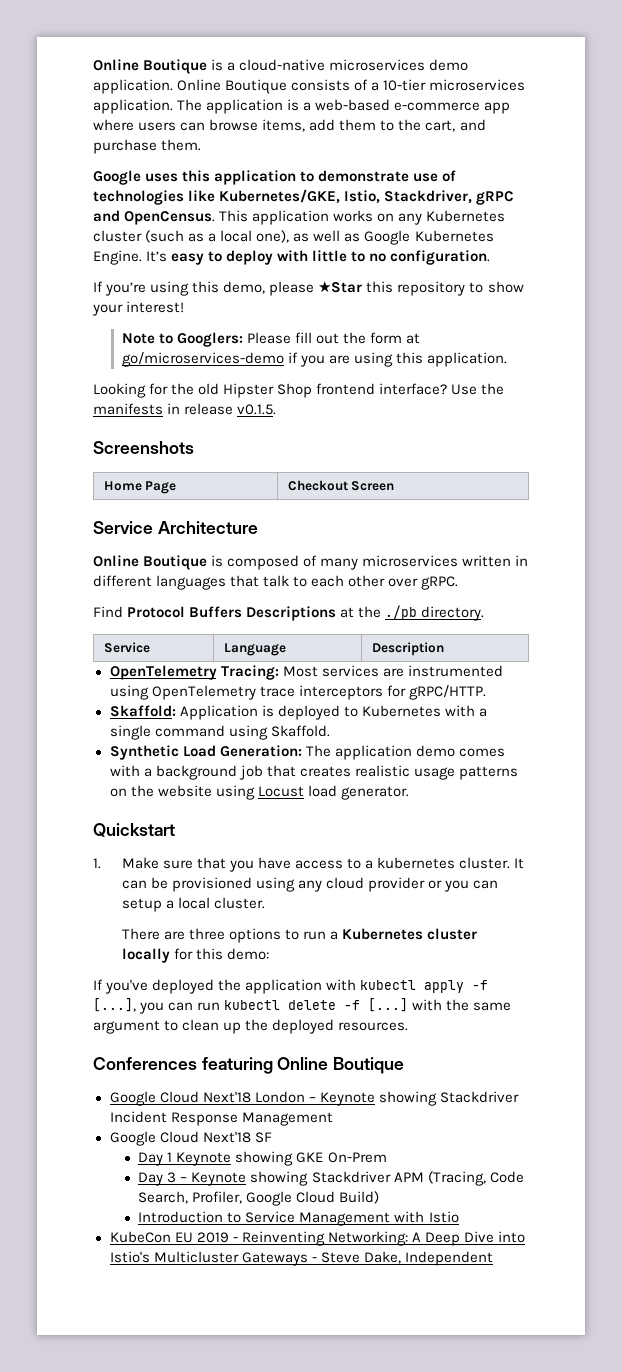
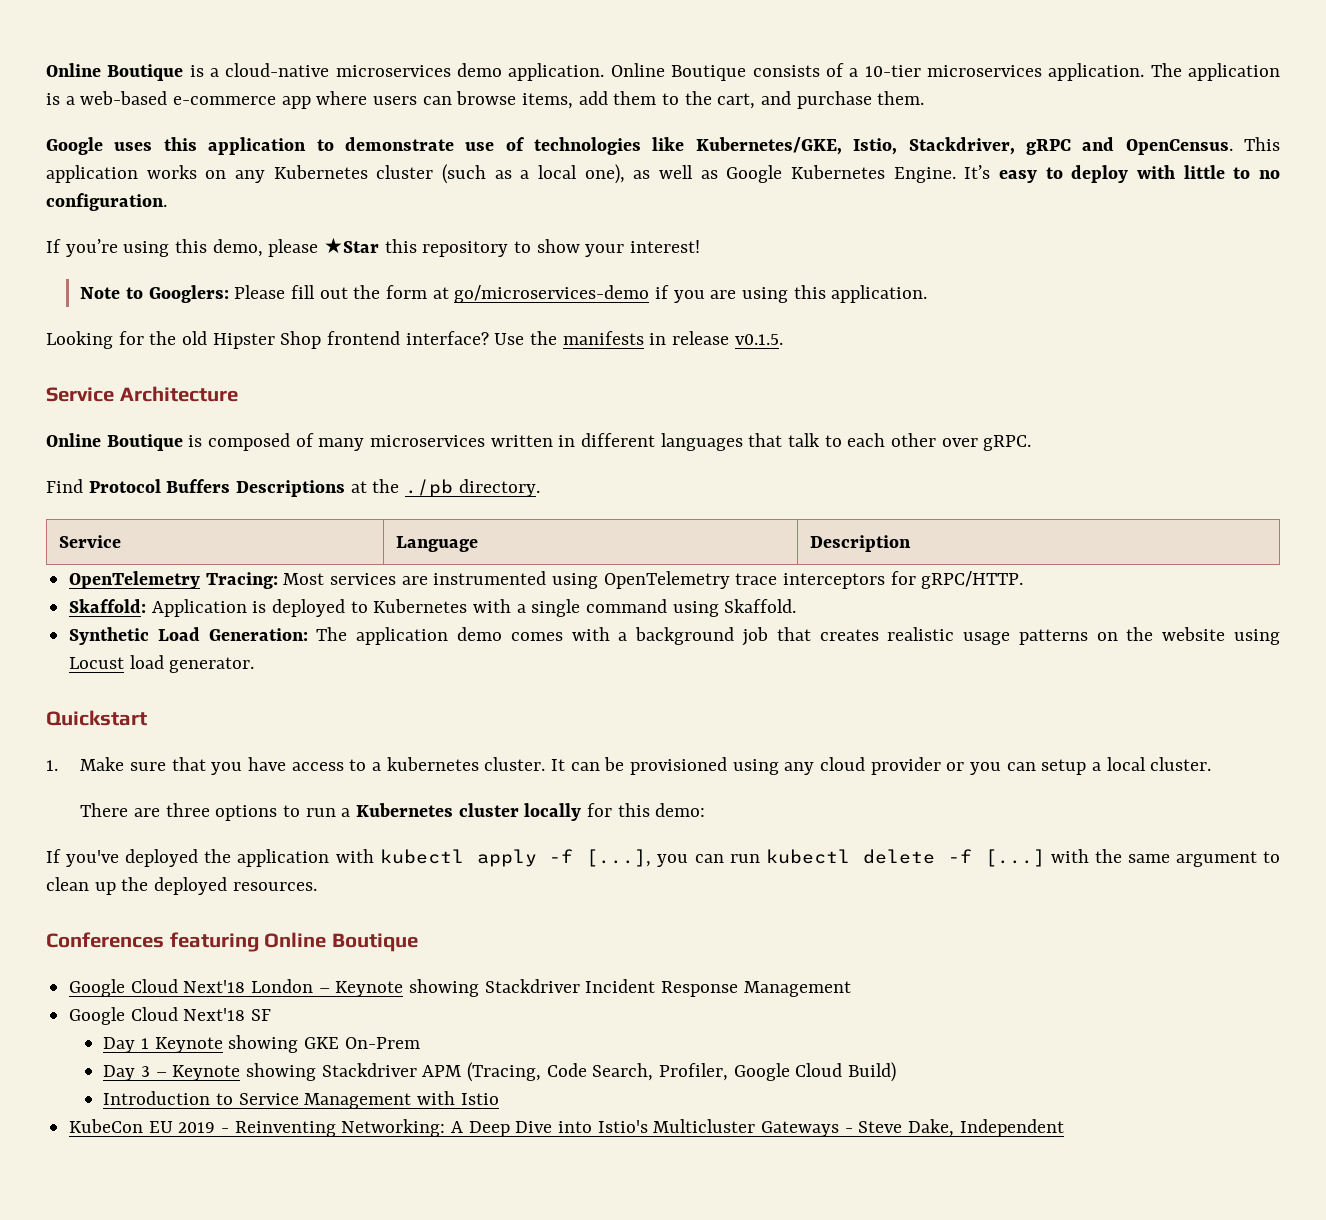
[93,441,194,454] [103,481,177,494] [287,480,395,491] // Screenshots // Home Page | Checkout Screen -> (783, 339) none

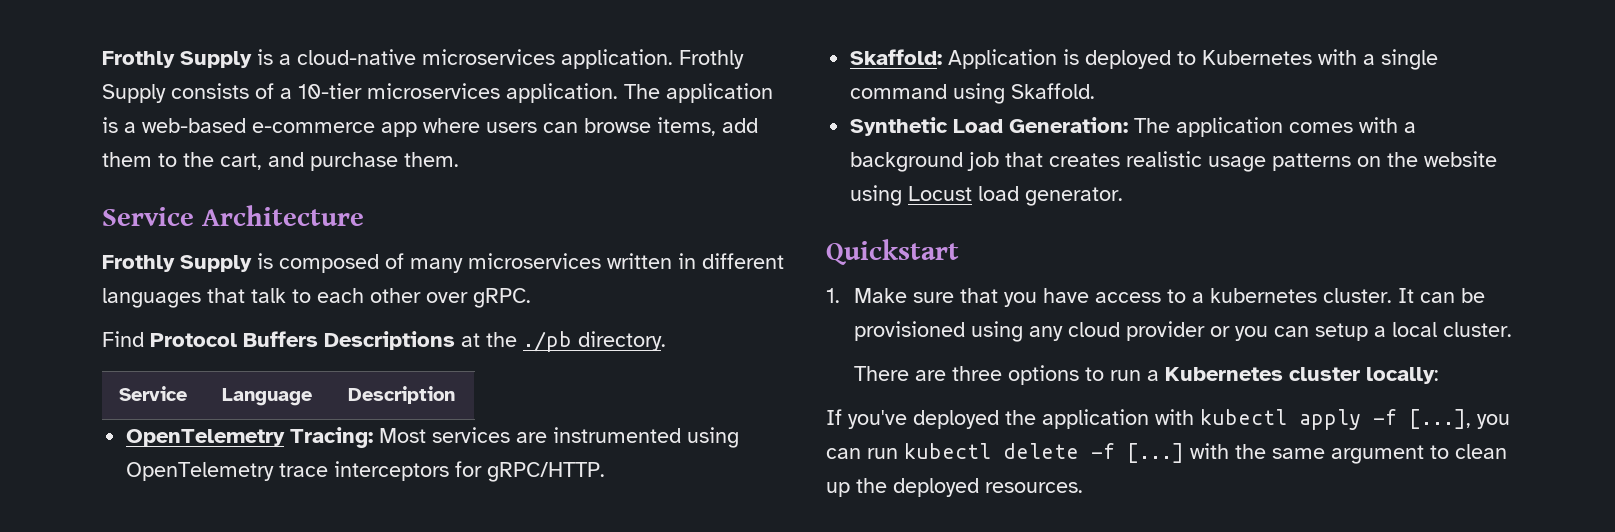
[46,63,184,81] Online Boutique -> [102,51,252,68] Frothly Supply
[457,63,747,81] demo application. Online Boutique -> [561,49,744,69] [102,84,166,103] application. Frothly Supply
[46,137,1280,155] [46,164,1280,184] [46,193,167,211] [46,237,701,257] [80,285,928,303] [46,331,783,349] // Google uses this application to demonstrate use of technologies like Kubernetes/GKE, Istio, Stackdriver, gRPC and OpenCensus. This application works on any Kubernetes cluster (such as a local one), as well as Google Kubernetes Engine. It’s easy to deploy with little to no configuration. // If you’re using this demo, please ★Star this repository to show your interest! // Note to Googlers: Please fill out the form at go/microservices-demo if you are using this application. // Looking for the old Hipster Shop frontend interface? Use the manifests in release v0.1.5. -> (459, 159) none
[46,433,183,451] Online Boutique -> [102,255,252,272] Frothly Supply
[457,627,503,641] demo -> (1284, 127) none
[524,803,706,821] locally for this demo: -> [1365,367,1439,384] locally:
[46,932,418,952] [69,979,851,997] [69,1007,272,1025] [103,1035,420,1053] [103,1062,897,1082] [103,1091,499,1109] [69,1119,1064,1137] // Conferences featuring Online Boutique // Google Cloud Next'18 London – Keynote showing Stackdriver Incident Response Management // Google Cloud Next'18 SF // Day 1 Keynote showing GKE On-Prem // Day 3 – Keynote showing Stackdriver APM (Tracing, Code Search, Profiler, Google Cloud Build) // Introduction to Service Management with Istio // KubeCon EU 2019 - Reinventing Networking: A Deep Dive into Istio's Multicluster Gateways - Steve Dake, Independent -> (1083, 487) none

